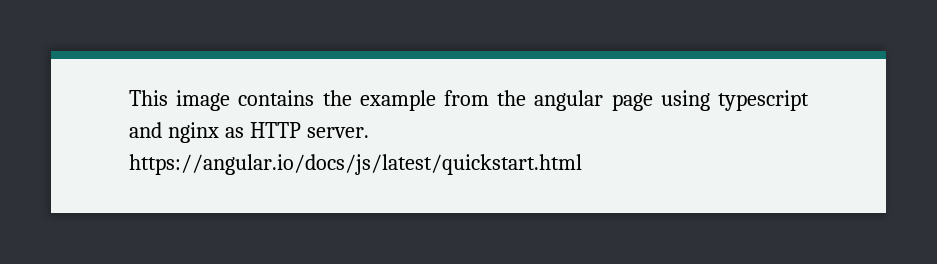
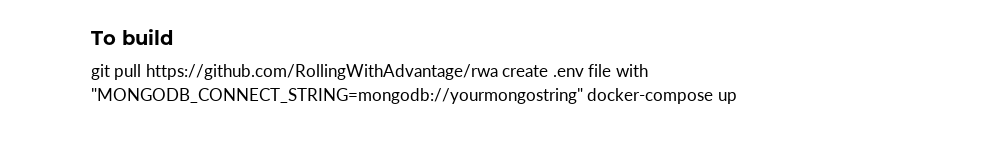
[129,90,809,111] [129,122,369,143] [129,154,582,175] This image contains the example from the angular page using typescript and nginx as HTTP server. https://angular.io/docs/js/latest/quickstart.html -> [91,29,174,45] [91,64,648,80] [91,88,737,104] To build // git pull https://github.com/RollingWithAdvantage/rwa create .env file with "MONGODB_CONNECT_STRING=mongodb://yourmongostring" docker-compose up

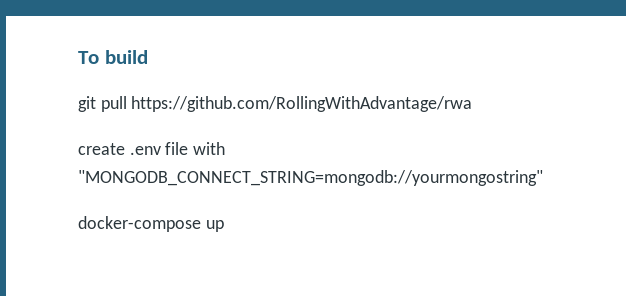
(498, 72) none -> (473, 104) //
(583, 96) none -> (543, 178) //

